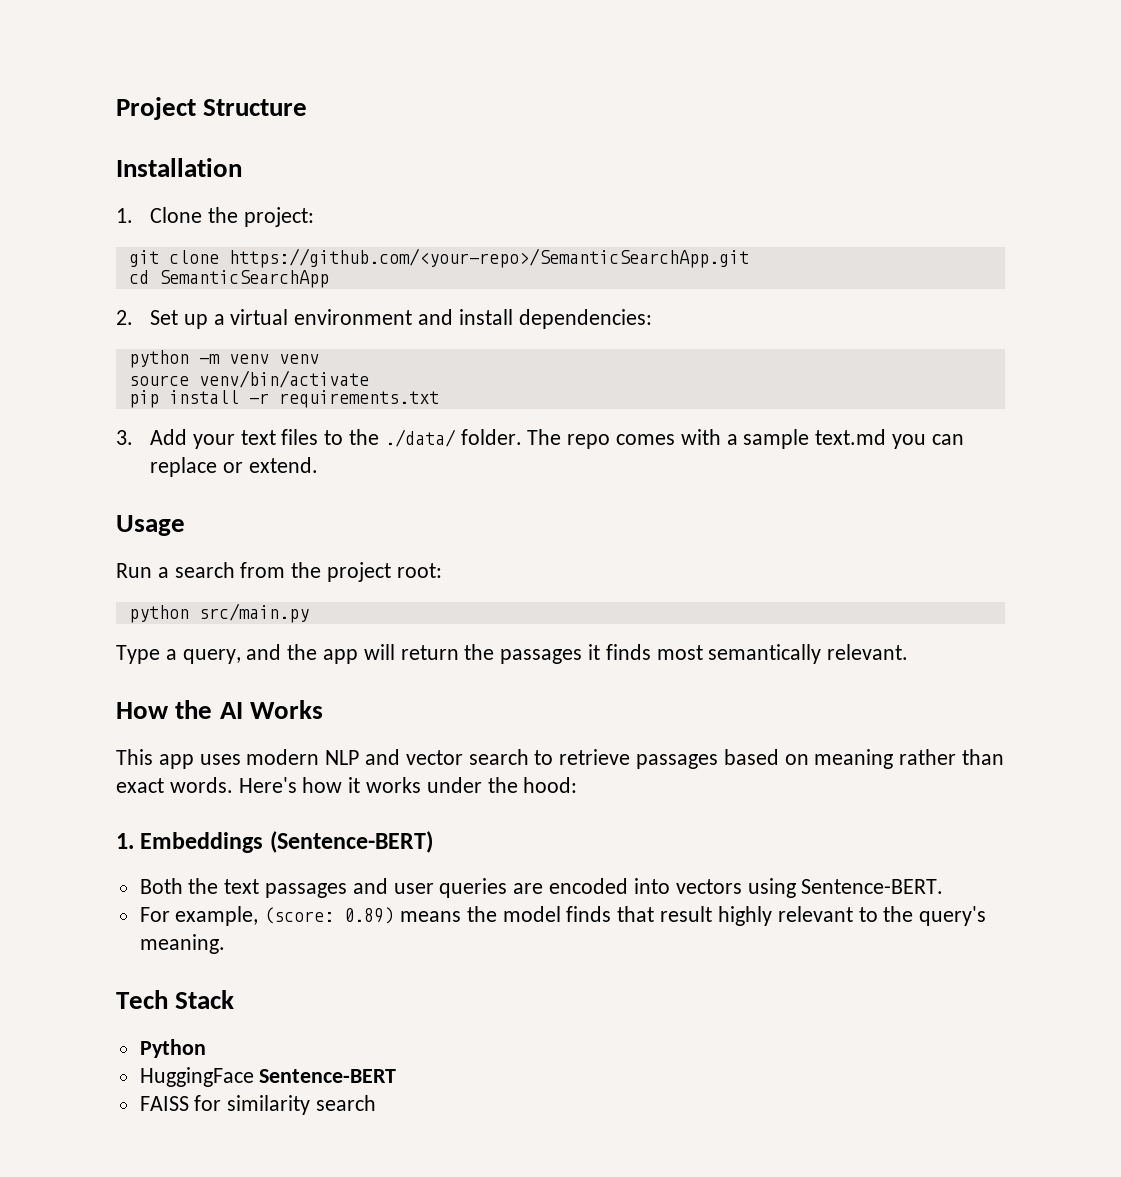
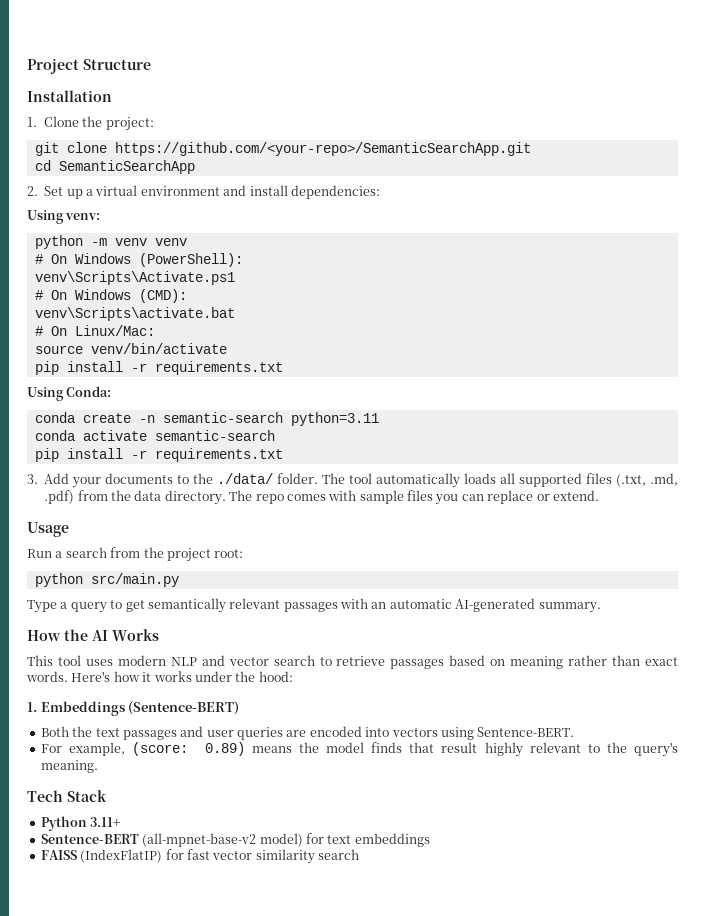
(652, 319) none -> [27,210,101,224] // Using venv:
(319, 359) none -> [34,253,243,267] [34,271,235,285] [34,289,187,303] [34,307,235,321] [34,325,155,336] // # On Windows (PowerShell): // venv\Scripts\Activate.ps1 // # On Windows (CMD): // venv\Scripts\activate.bat // # On Linux/Mac:
(439, 399) none -> [27,386,112,401] [34,412,379,426] [34,430,275,441] [34,448,283,462] // Using Conda: // conda create -n semantic-search python=3.11 // conda activate semantic-search // pip install -r requirements.txt
[240,429,319,445] text files -> [105,473,174,484] documents
[567,429,887,449] repo comes with a sample text.md -> [349,473,679,488] [44,490,433,505] tool automatically loads all supported files (.txt, .md, .pdf) from the data directory. The repo comes with sample files
[182,644,909,664] query, and the app will return the passages it finds most semantically relevant. -> [70,598,601,613] query to get semantically relevant passages with an automatic AI-generated summary.
[158,754,194,769] app -> [57,655,81,666] tool
[139,1067,254,1087] // HuggingFace -> [90,817,122,827] 3.11+ //
[139,1095,222,1111] // FAISS for -> [142,833,430,847] [40,849,253,863] (all-mpnet-base-v2 model) for text embeddings // FAISS (IndexFlatIP) for fast vector

